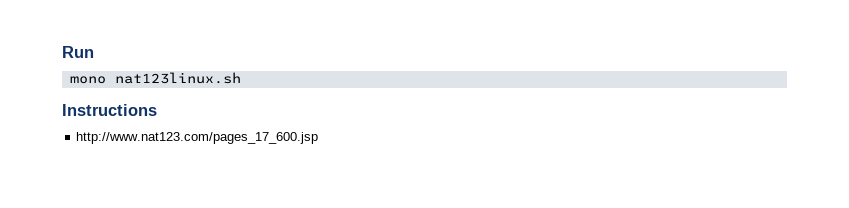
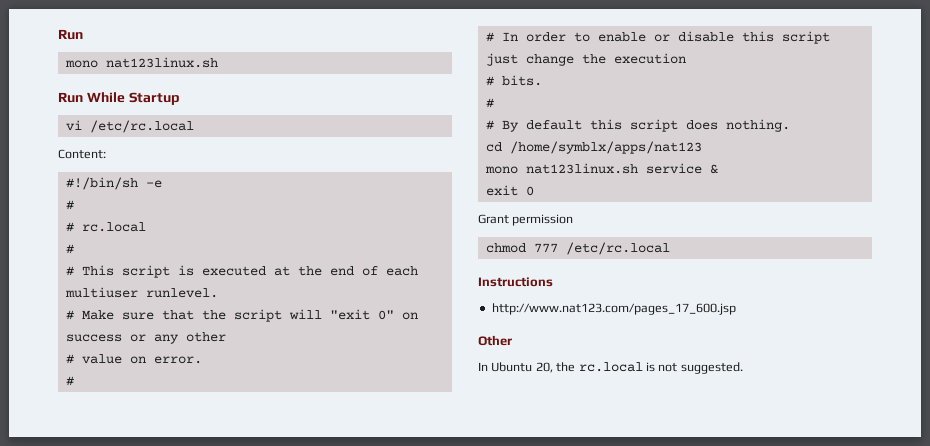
[62,104,157,116] [76,132,319,144] Instructions // http://www.nat123.com/pages_17_600.jsp -> [58,92,180,105] [65,120,194,133] [58,149,106,159] [65,177,162,190] [65,200,74,210] [65,222,146,232] [65,244,74,254] [65,265,418,278] [64,287,218,298] [65,309,418,322] [65,332,226,344] [65,354,202,364] [65,376,74,386] [485,31,830,44] [485,53,686,66] [485,75,542,86] [485,98,494,108] [485,119,790,132] [485,141,702,154] [484,163,718,174] [485,185,534,196] [478,214,574,226] [485,242,670,255] [478,277,553,287] [491,303,736,315] [478,335,512,346] [478,362,743,374] Run While Startup // vi /etc/rc.local // Content: // #!/bin/sh -e // # // # rc.local // # // # This script is executed at the end of each multiuser runlevel. // # Make sure that the script will "exit 0" on success or any other // # value on error. // # // # In order to enable or disable this script just change the execution // # bits. // # // # By default this script does nothing. // cd /home/symblx/apps/nat123 // mono nat123linux.sh service & // exit 0 // Grant permission // chmod 777 /etc/rc.local // Instructions // http://www.nat123.com/pages_17_600.jsp // Other // In Ubuntu 20, the rc.local is not suggested.

